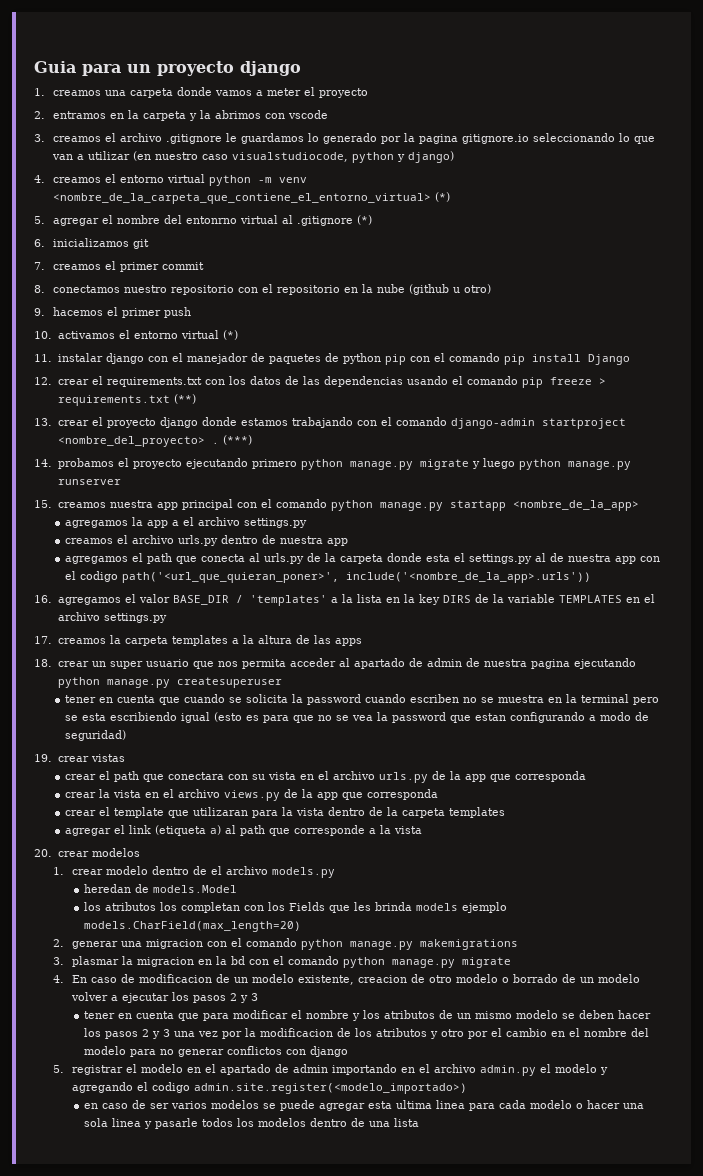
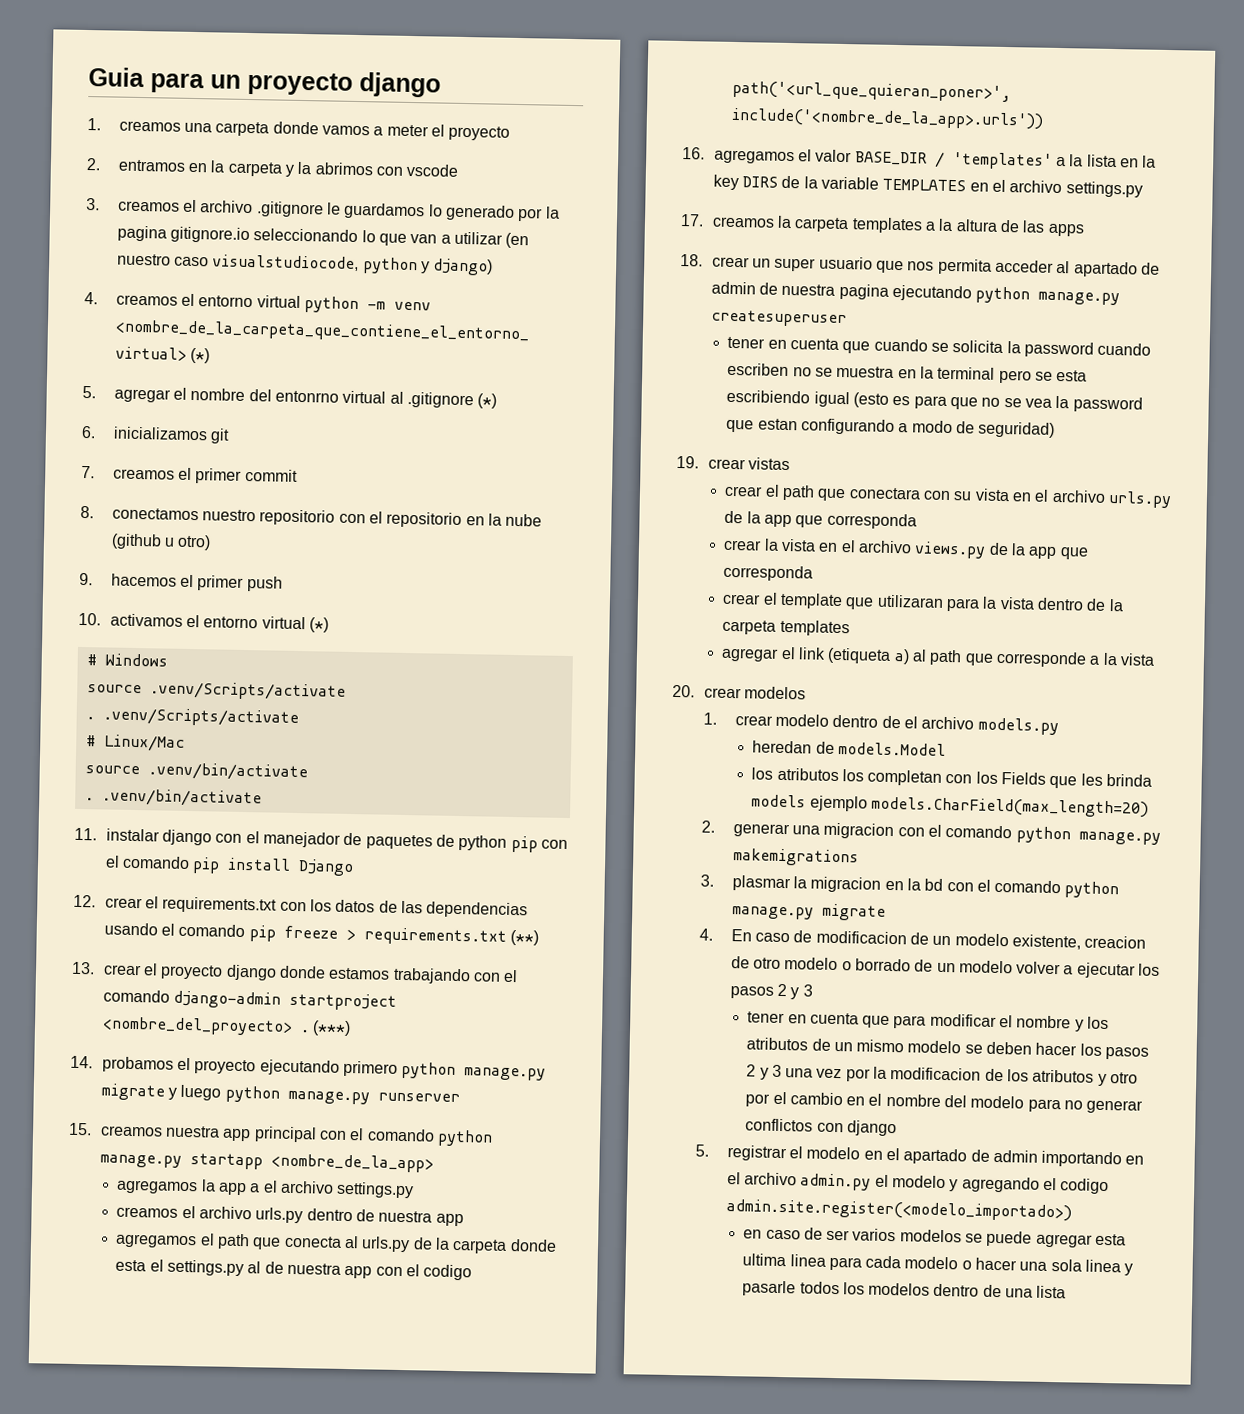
(238, 335) none -> [86,653,168,667] [86,681,346,701] [85,707,299,728] [85,734,185,752] [84,762,308,782] [84,788,262,808] // # Windows // source .venv/Scripts/activate // . .venv/Scripts/activate // # Linux/Mac // source .venv/bin/activate // . .venv/bin/activate

